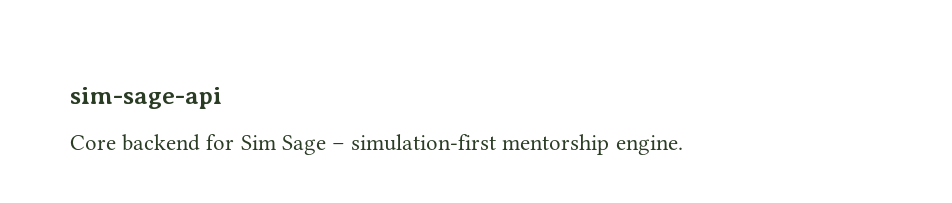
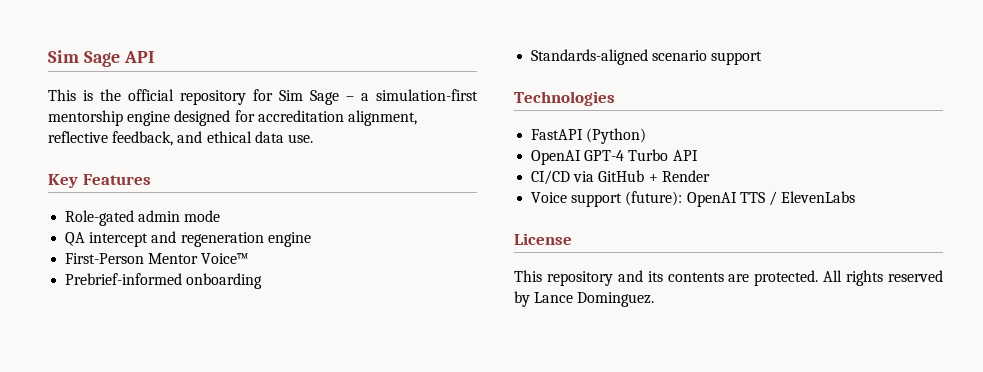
[70,87,222,109] [70,134,201,151] sim-sage-api // Core backend -> [48,50,154,67] [48,89,246,105] Sim Sage API // This is the official repository
(346, 146) none -> [361,93,369,101] a
[615,135,683,155] engine. -> [127,110,417,126] [48,131,313,146] [48,174,151,188] [65,210,221,226] [65,231,311,247] [65,253,249,264] [65,273,263,289] [531,49,763,65] [514,91,615,106] [531,128,647,144] [531,149,698,165] [531,170,710,185] [531,191,856,207] [514,233,572,245] [514,270,943,286] [514,291,655,307] engine designed for accreditation alignment, reflective feedback, and ethical data use. // Key Features // Role-gated admin mode // QA intercept and regeneration engine // First-Person Mentor Voice™ // Prebrief-informed onboarding // Standards-aligned scenario support // Technologies // FastAPI (Python) // OpenAI GPT-4 Turbo API // CI/CD via GitHub + Render // Voice support (future): OpenAI TTS / ElevenLabs // License // This repository and its contents are protected. All rights reserved by Lance Dominguez.

